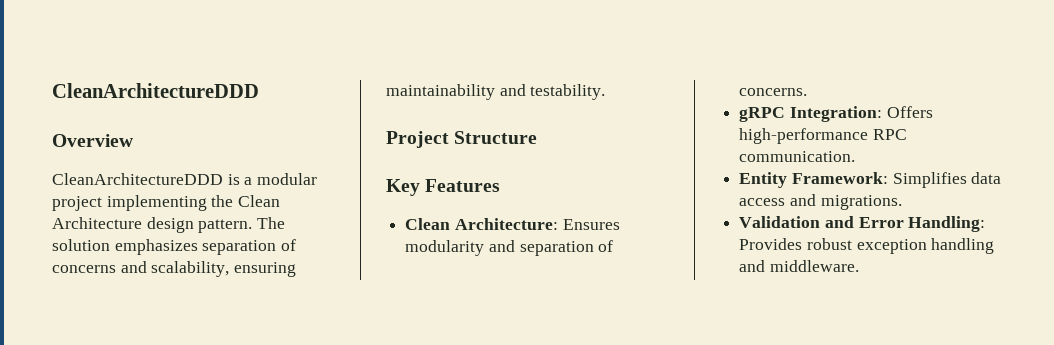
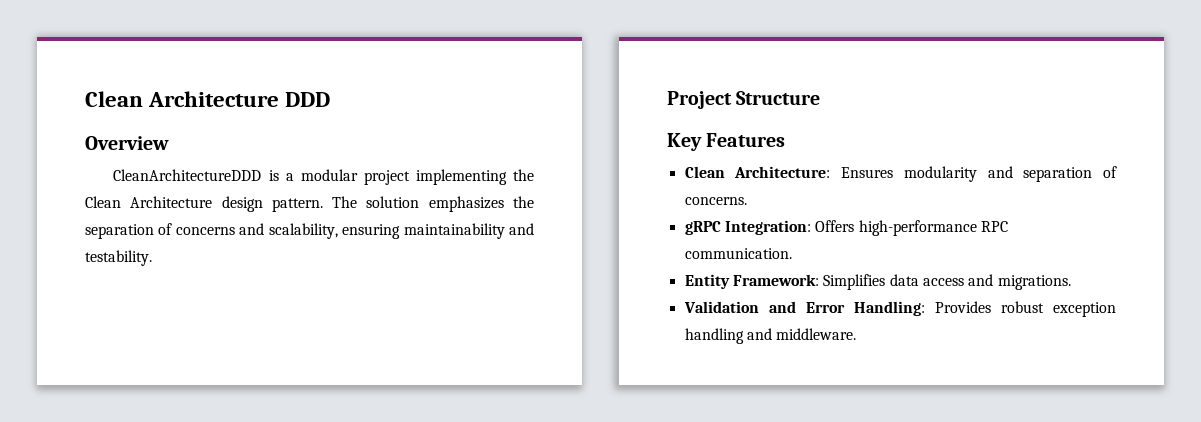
[52,83,259,98] CleanArchitectureDDD -> [85,91,331,107] Clean Architecture DDD
(198, 247) none -> [513,196,534,208] the

